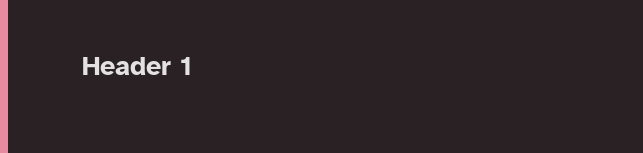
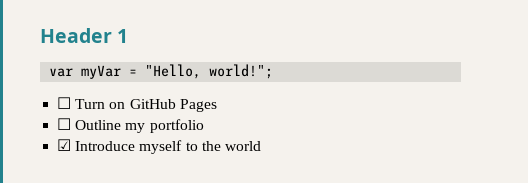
(192, 66) none -> [49,64,274,79] [57,97,217,112] [57,118,204,133] [57,139,261,154] // var myVar = "Hello, world!"; // ☐ Turn on GitHub Pages // ☐ Outline my portfolio // ☑ Introduce myself to the world

